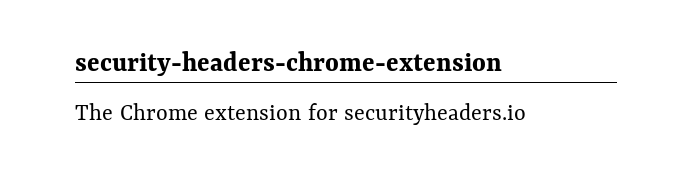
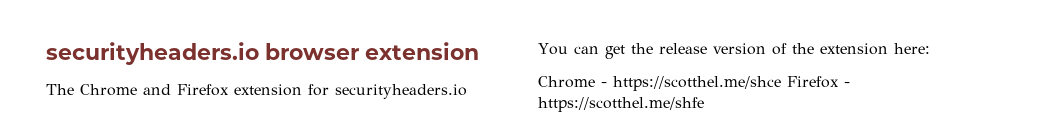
[75,51,502,76] security-headers-chrome-extension -> [46,42,479,65] securityheaders.io browser extension
(198, 111) none -> [143,84,229,96] and Firefox
(527, 114) none -> [538,43,930,59] [538,76,850,91] [538,97,704,112] // You can get the release version of the extension here: // Chrome - https://scotthel.me/shce Firefox - https://scotthel.me/shfe

